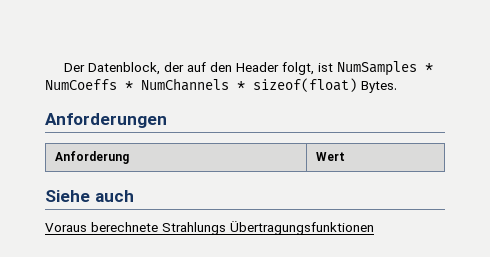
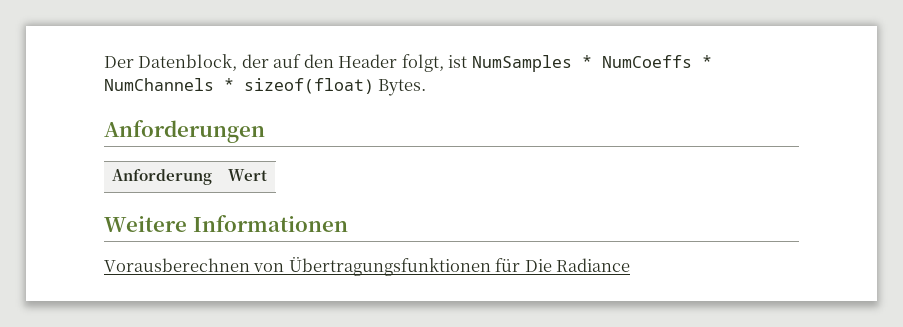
[45,190,134,202] [45,221,374,235] Siehe auch // Voraus berechnete Strahlungs Übertragungsfunktionen -> [104,215,348,232] [104,257,631,276] Weitere Informationen // Vorausberechnen von Übertragungsfunktionen für Die Radiance

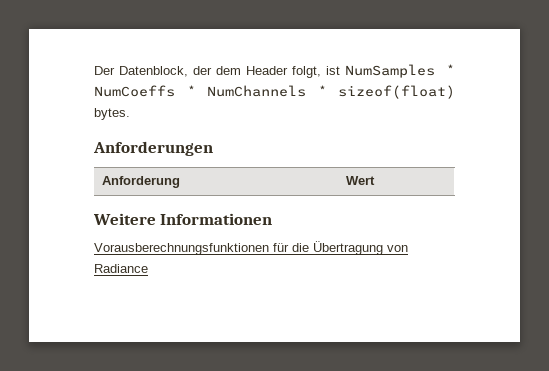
[273,54,334,68] auf den -> [215,66,241,75] dem
[378,79,427,96] Bytes. -> [94,108,130,120] bytes.
[104,257,552,276] Vorausberechnen von Übertragungsfunktionen für Die -> [94,241,408,255] Vorausberechnungsfunktionen für die Übertragung von

